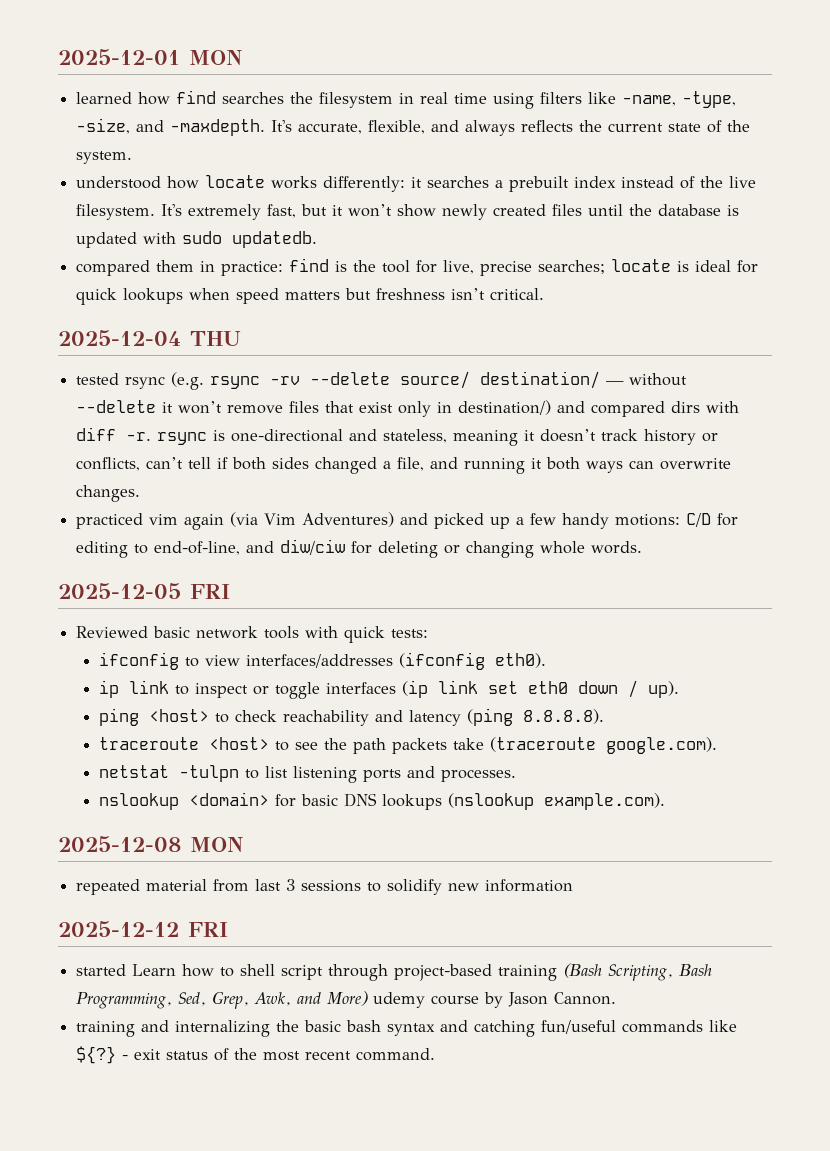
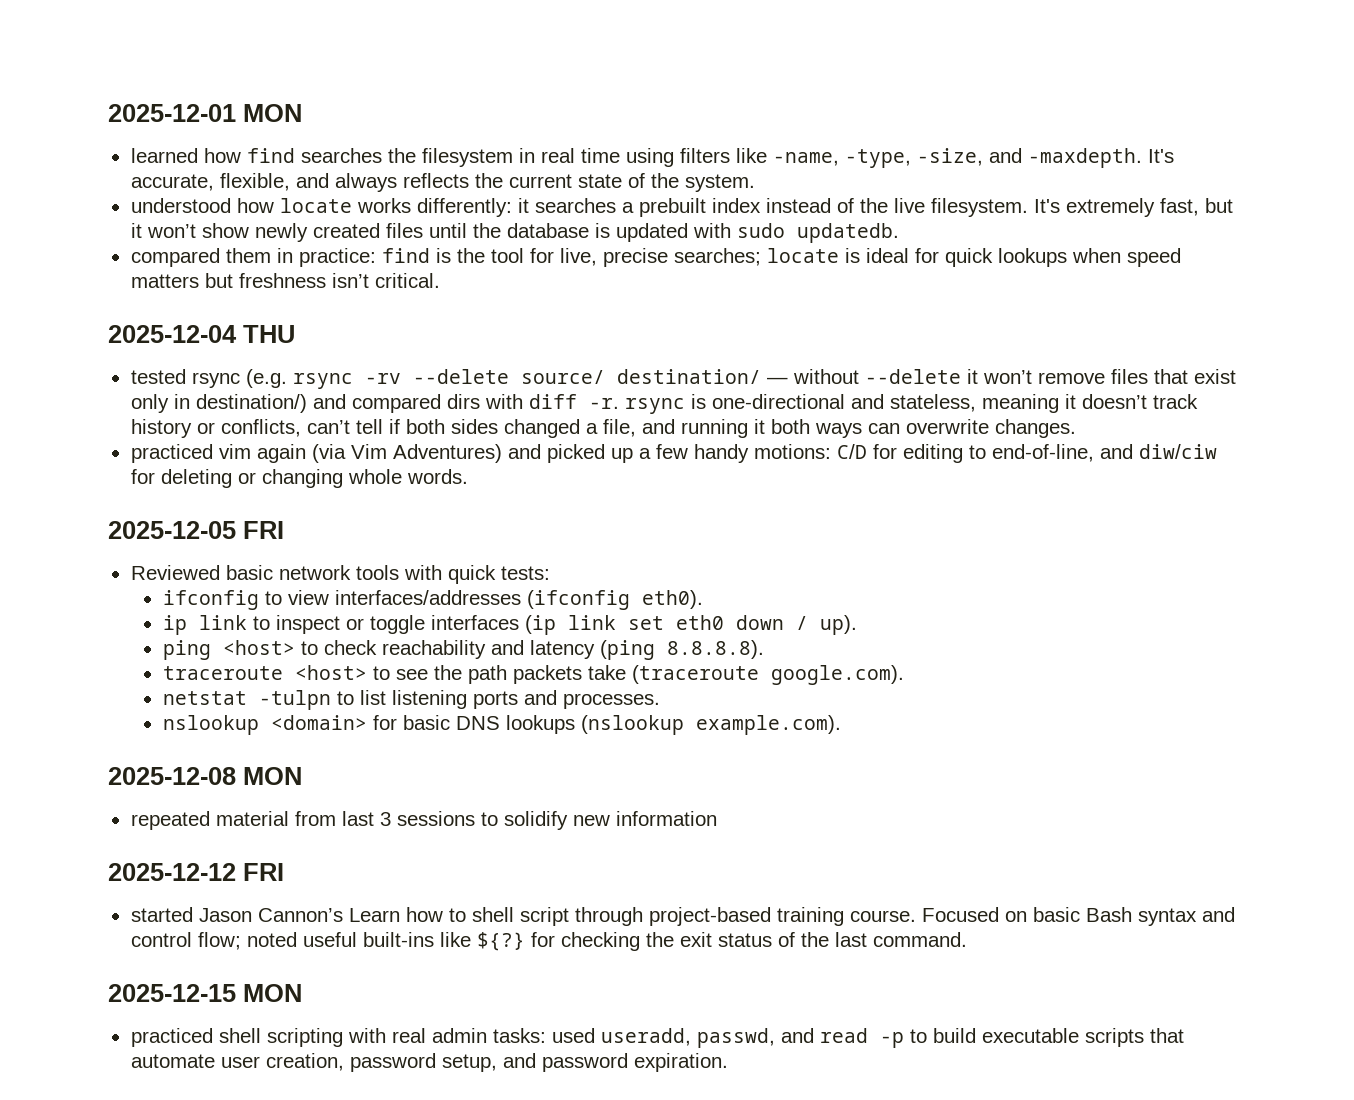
(127, 970) none -> [198,908,343,922] Jason Cannon’s
[563,963,713,981] [76,991,617,1009] [76,1020,738,1037] [76,1046,129,1064] (Bash Scripting, Bash Programming, Sed, Grep, Awk, and More) udemy course by Jason Cannon. // training and internalizing the basic bash syntax and catching fun/useful commands like ${?} - -> [849,907,1235,926] [130,932,674,951] course. Focused on basic Bash syntax and control flow; noted useful built-ins like ${?} for checking the
[263,1051,352,1061] most recent -> [834,932,867,947] last
(436, 1054) none -> [108,984,302,1002] [130,1028,1184,1048] [130,1053,728,1072] // 2025-12-15 MON // practiced shell scripting with real admin tasks: used useradd, passwd, and read -p to build executable scripts that automate user creation, password setup, and password expiration.

